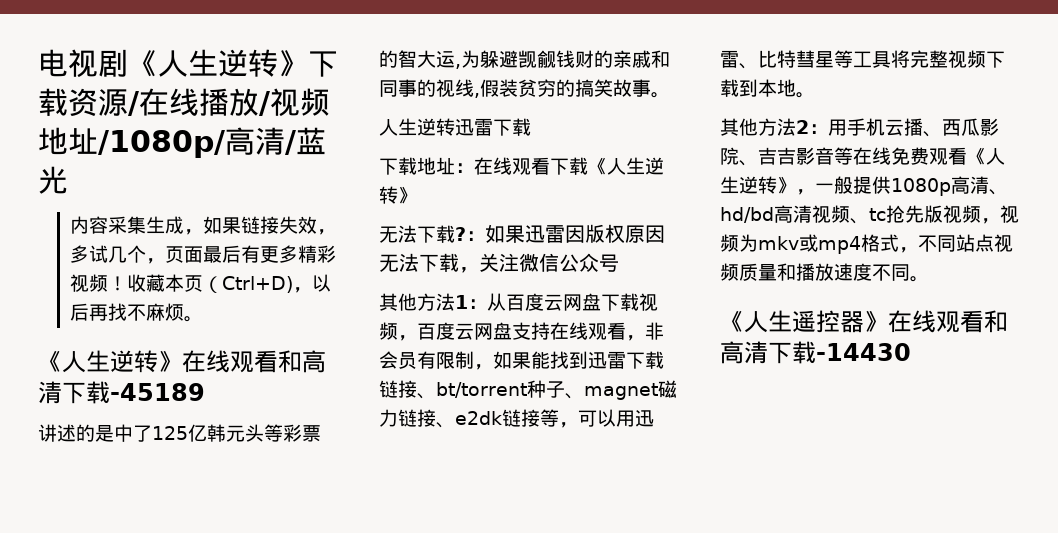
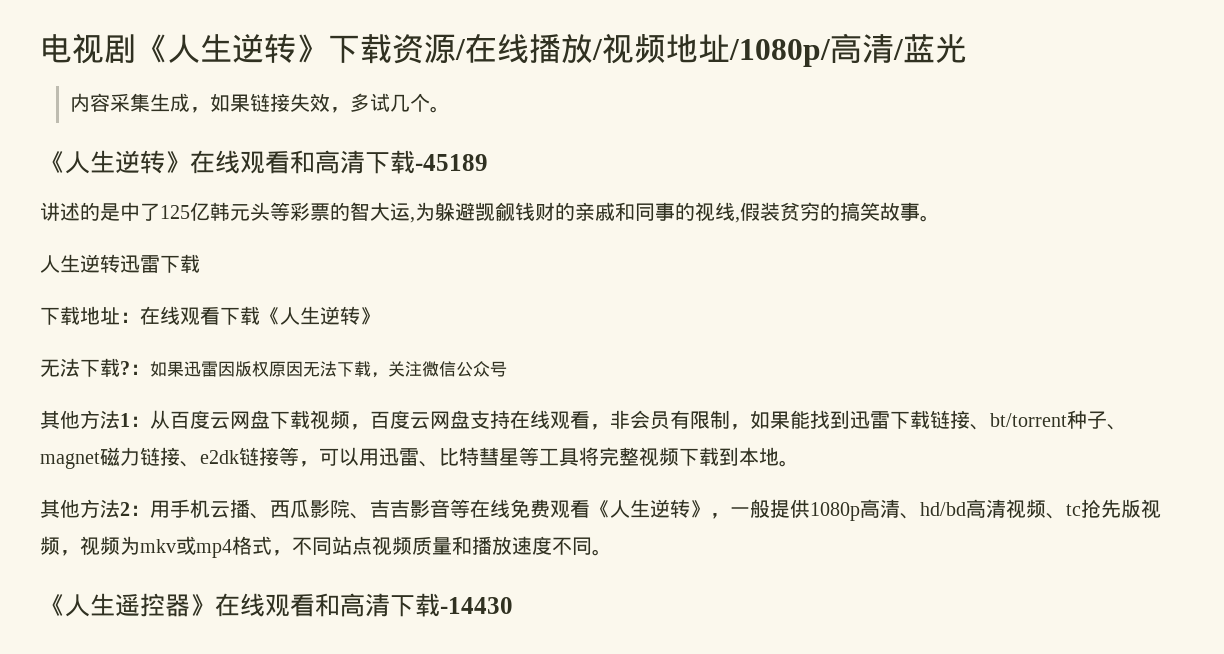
[145,245,336,264] [69,274,331,293] [69,303,184,321] ，页面最后有更多精彩视频！收藏本页（Ctrl+D)，以后再找不麻烦 -> (431, 102) none

